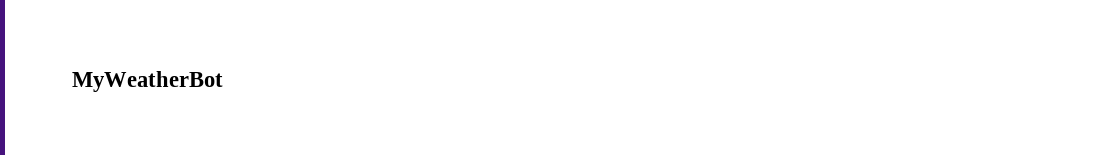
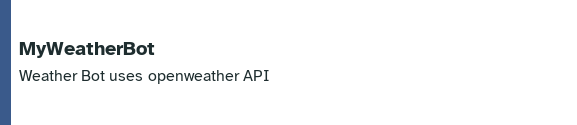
(223, 81) none -> [19,70,270,84] // Weather Bot uses openweather API

